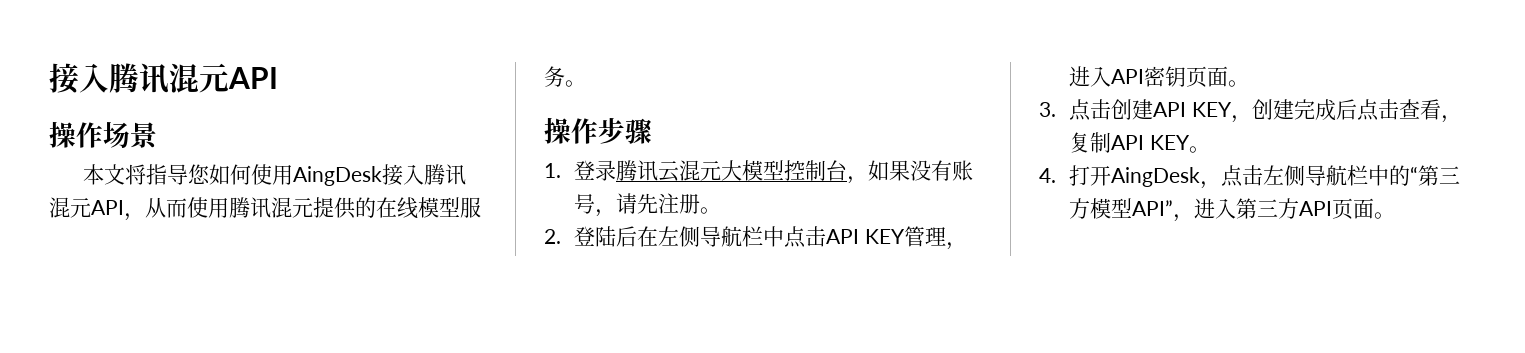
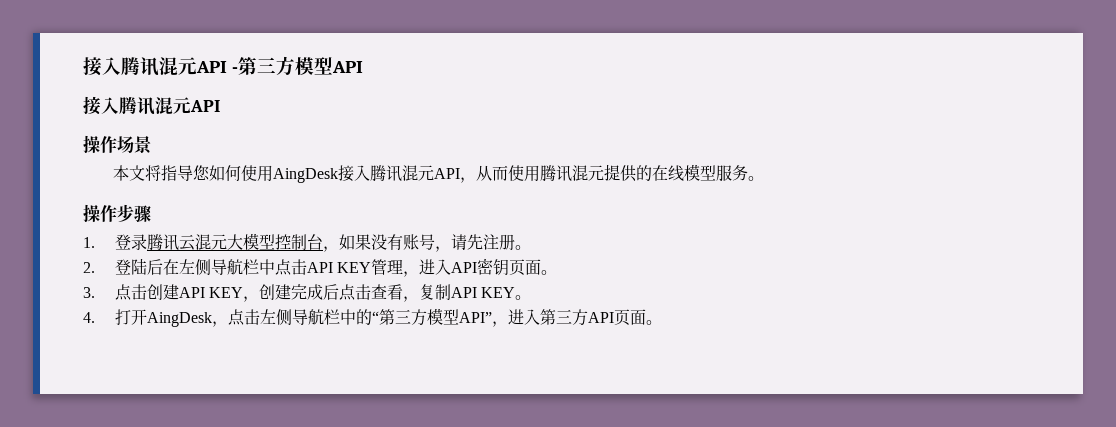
[49,63,278,94] 接入腾讯混元API -> [83,56,363,76] [83,96,220,115] 接入腾讯混元API -第三方模型API // 接入腾讯混元API

